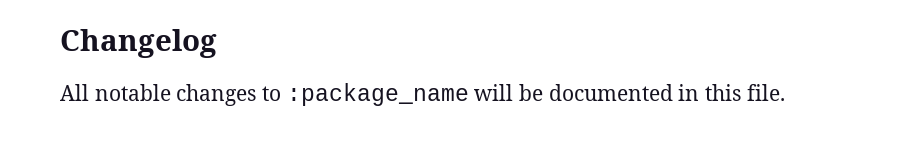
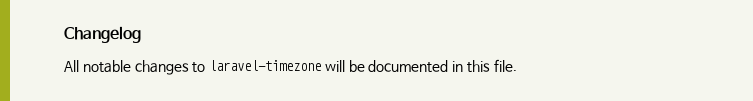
[286,83,469,106] :package_name -> [209,60,322,71] laravel-timezone

